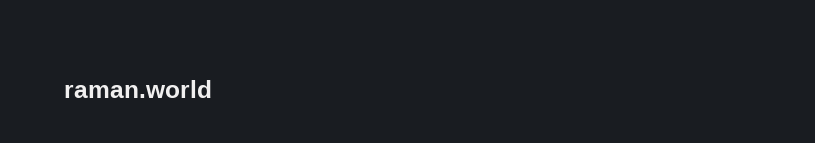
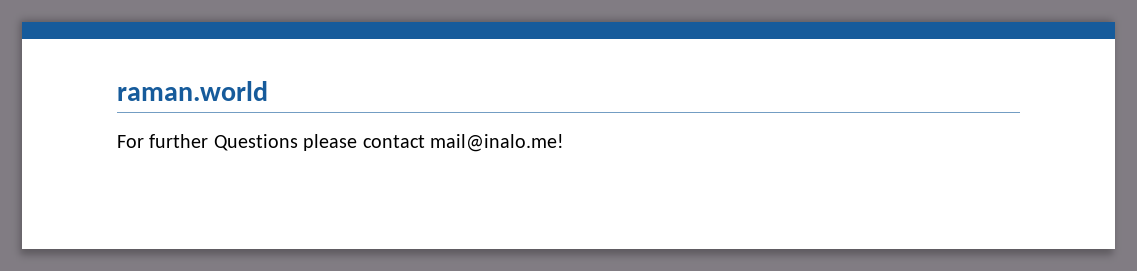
(212, 89) none -> [117,134,564,152] // For further Questions please contact mail@inalo.me!

